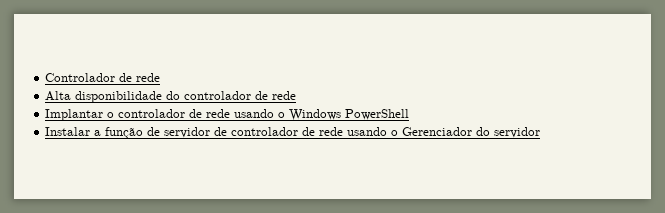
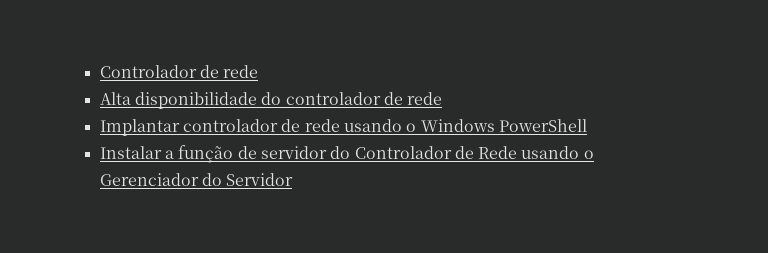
[107,112,115,118] o -> (180, 127) none
[214,127,344,136] de controlador de rede -> [330,146,518,159] do Controlador de Rede
[494,127,541,138] servidor -> [226,173,294,186] Servidor

